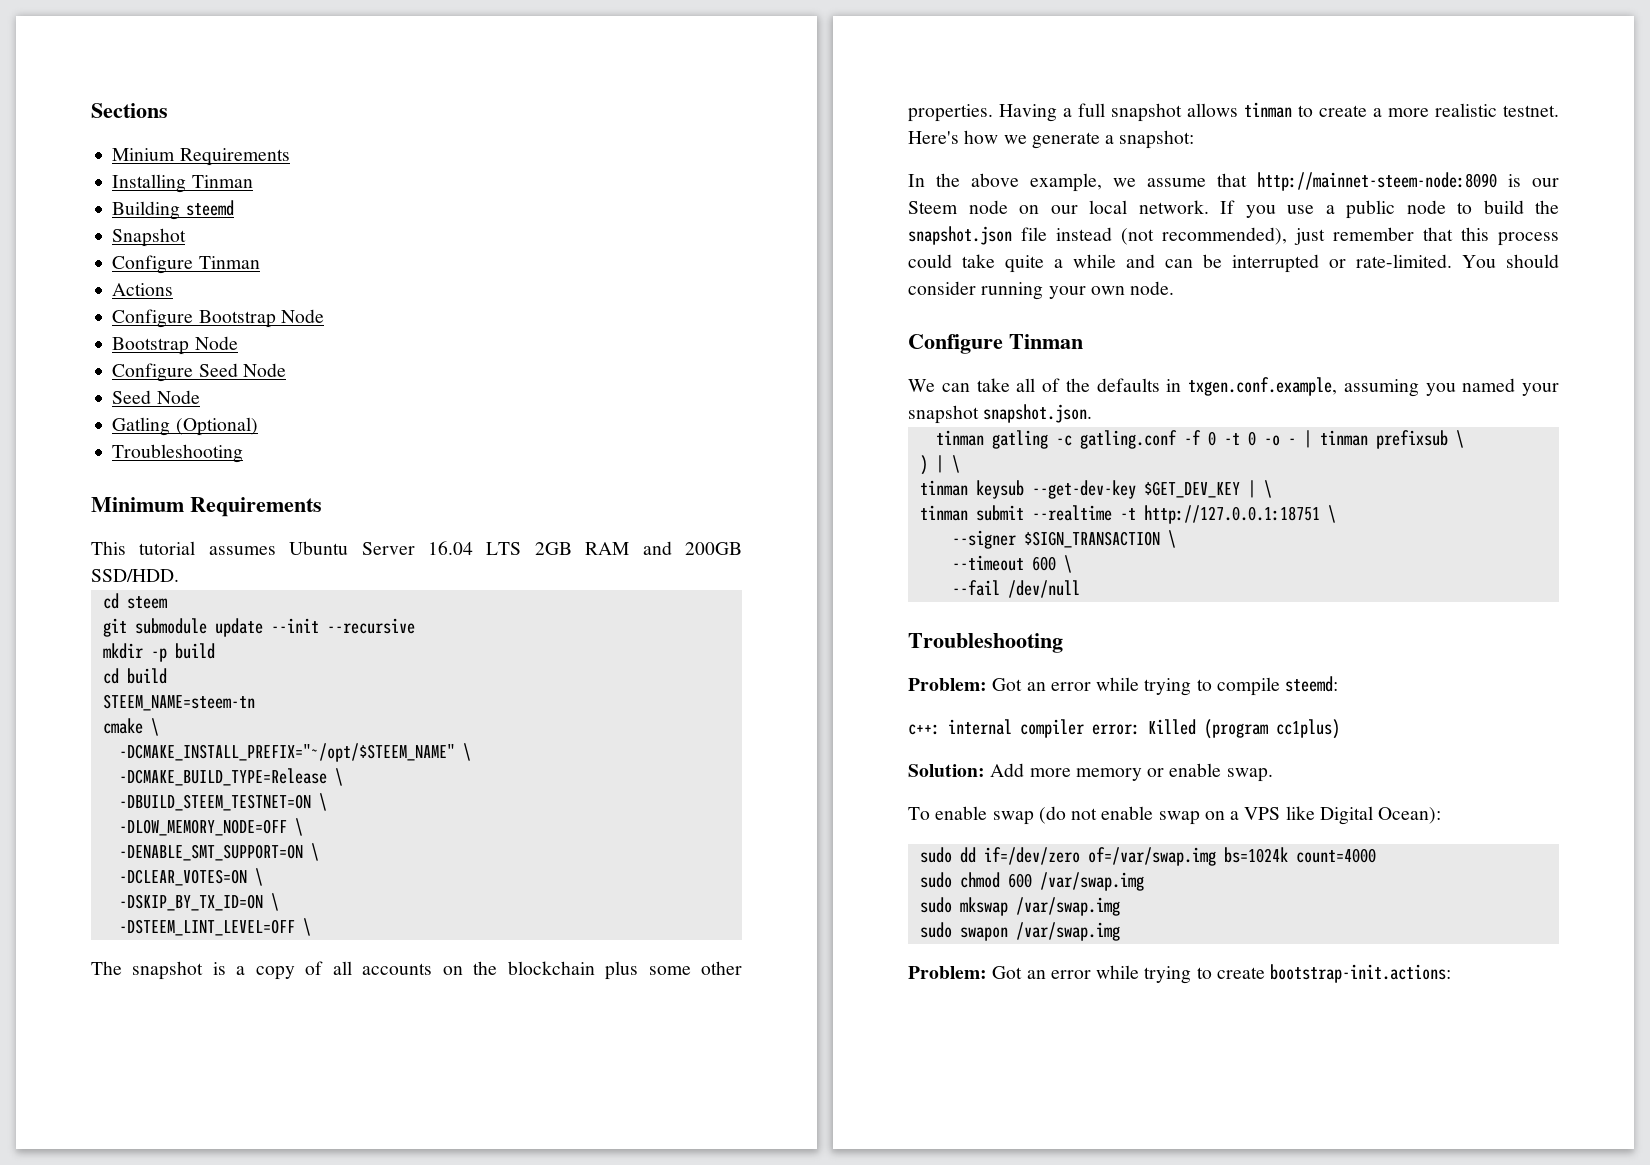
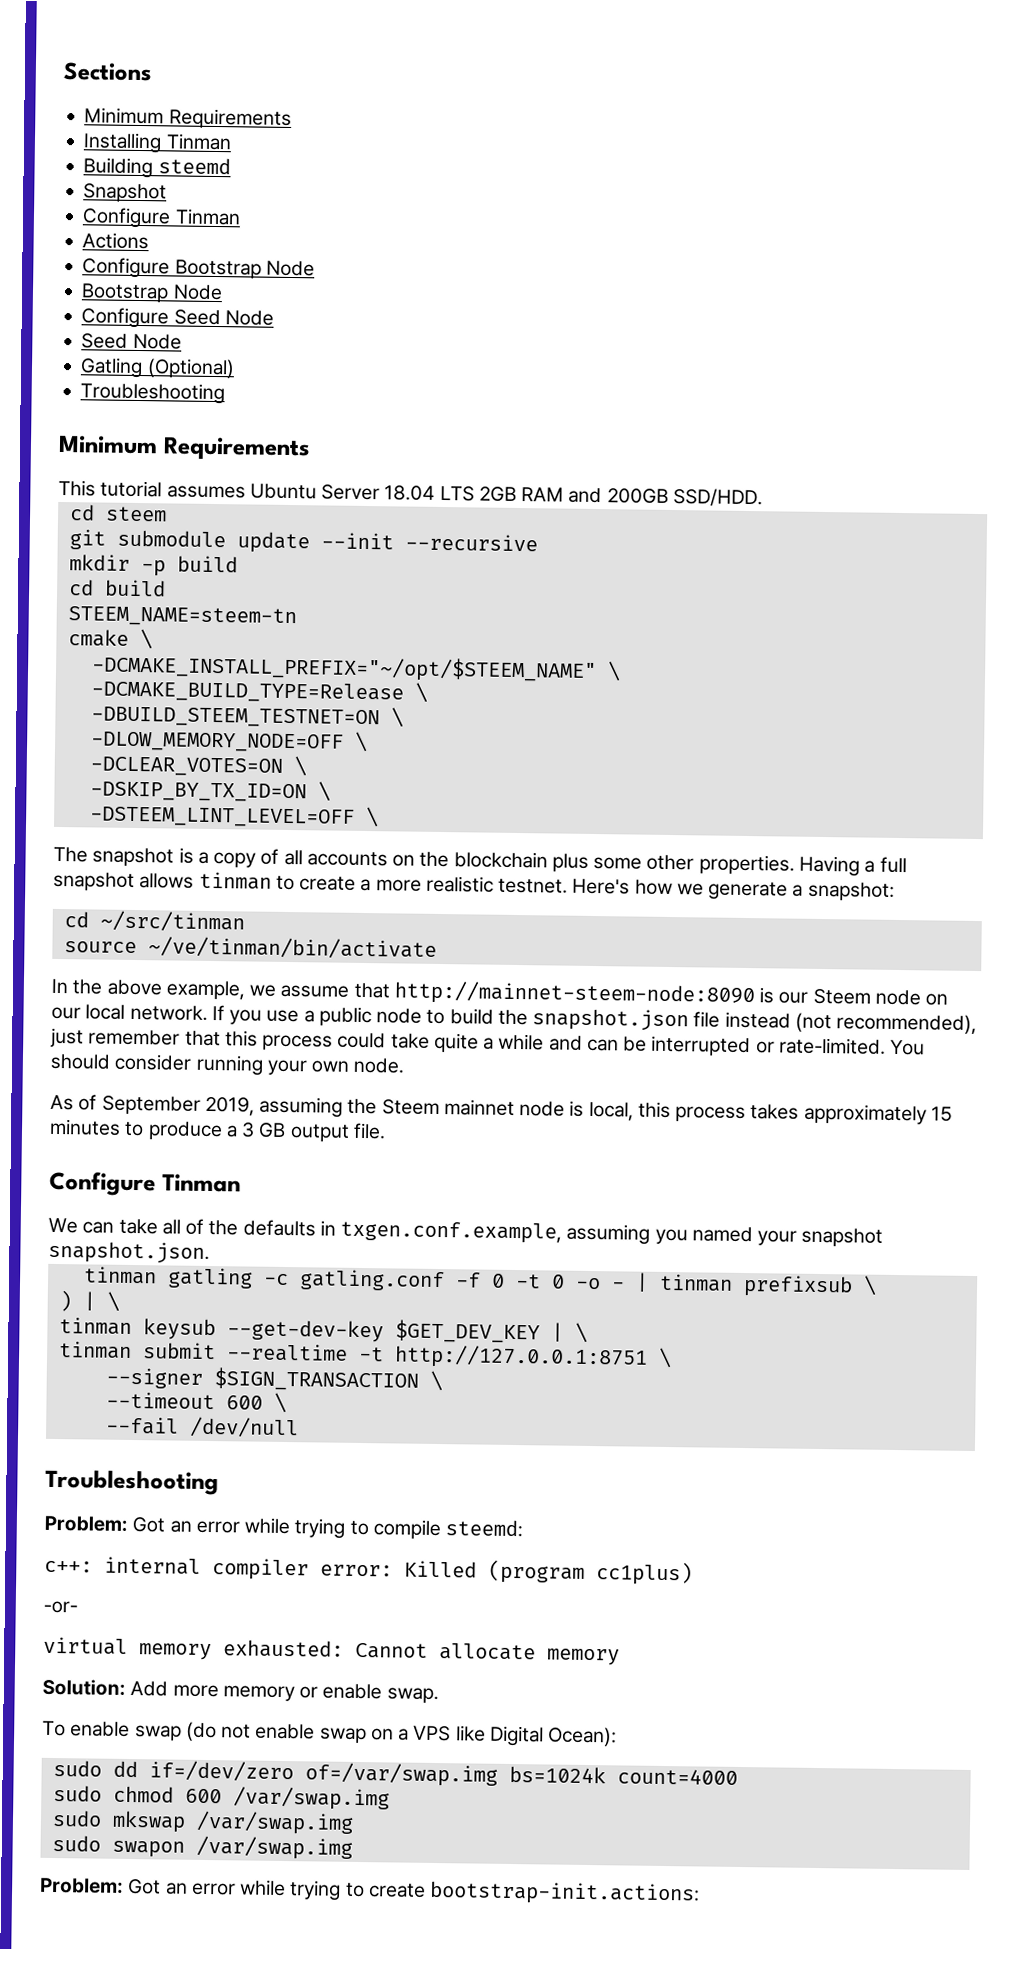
[112,148,176,161] Minium -> [84,107,165,125] Minimum
[428,541,473,555] 16.04 -> [384,485,436,501] 18.04
[118,843,319,861] // -DENABLE_SMT_SUPPORT=ON \ -> (368, 742) none
(1195, 139) none -> [63,910,245,933] [63,936,437,960] // cd ~/src/tinman // source ~/ve/tinman/bin/activate
(1175, 288) none -> [50,1094,953,1125] [49,1118,386,1142] // As of September 2019, assuming the Steem mainnet node is local, this process takes approximately 15 minutes to produce a 3 GB output file.
[1143,505,1320,524] http://127.0.0.1:18751 -> [393,1344,648,1370] http://127.0.0.1:8751
(1340, 729) none -> [43,1600,78,1614] [43,1636,620,1666] // -or- // virtual memory exhausted: Cannot allocate memory

